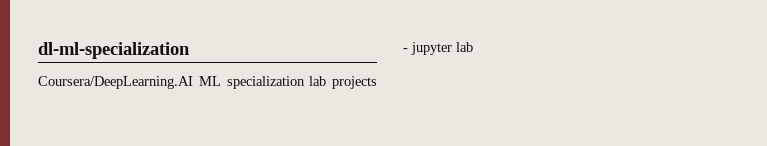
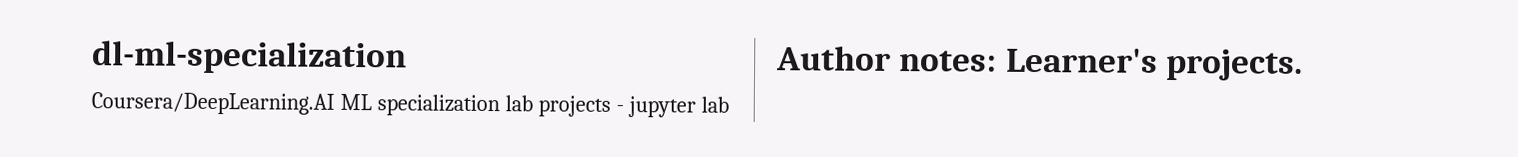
(473, 47) none -> [776,45,1303,81] // Author notes: Learner's projects.

